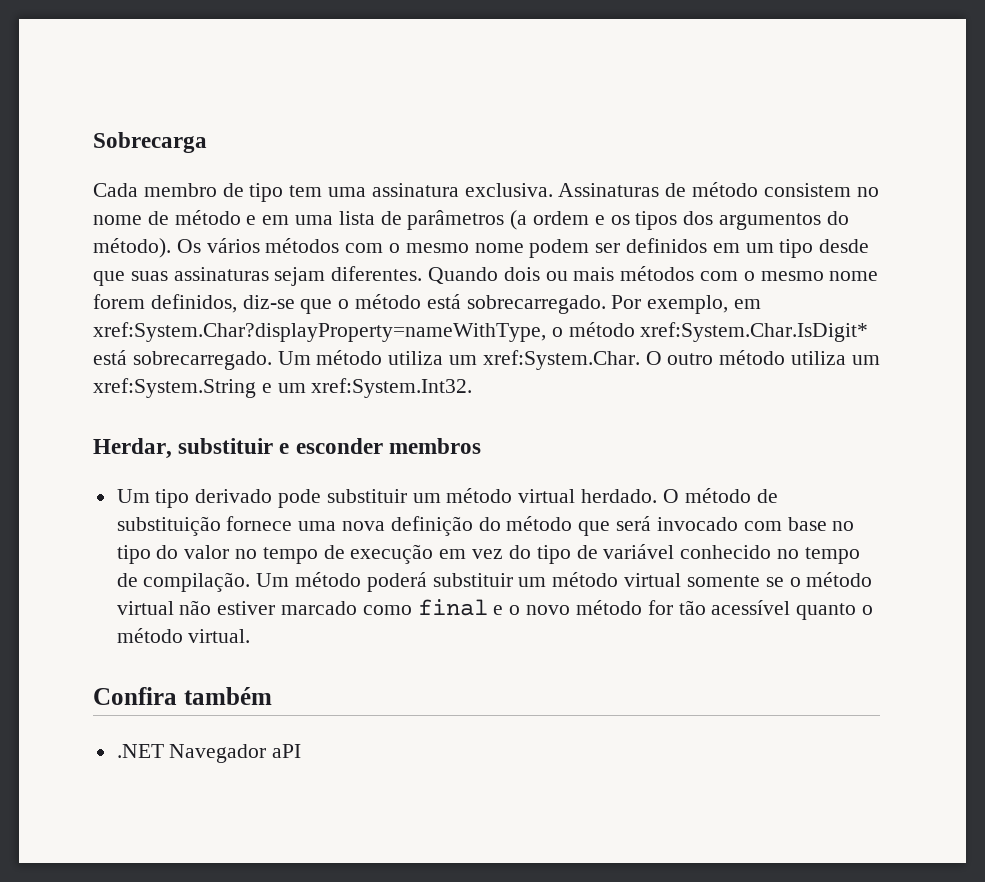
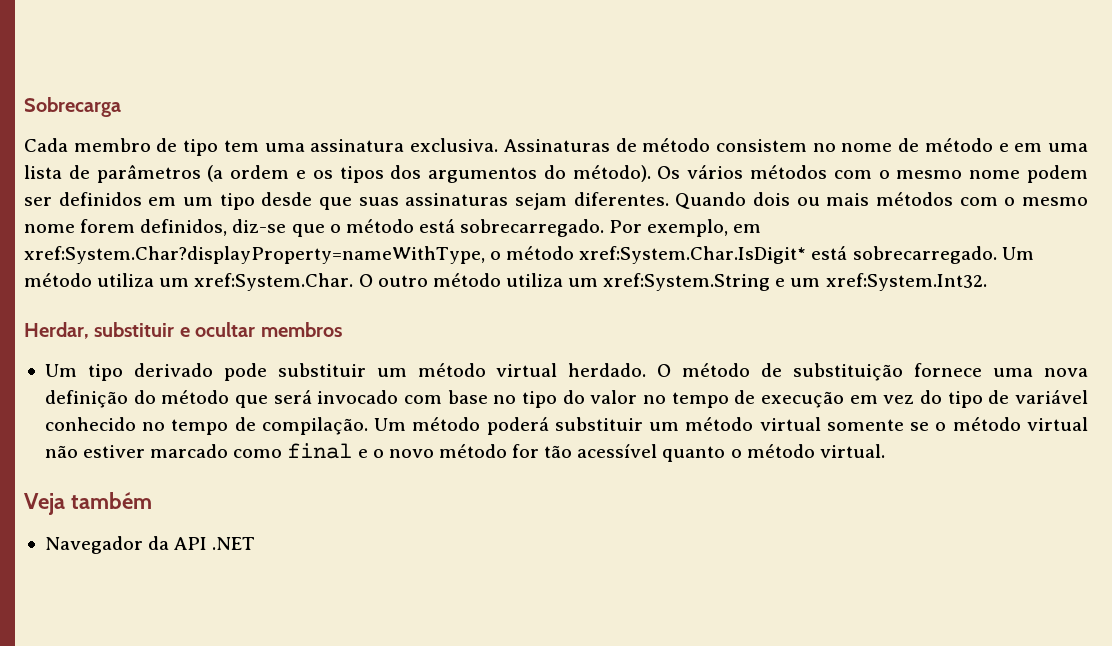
[295,438,383,454] esconder -> [195,322,256,337] ocultar
[93,687,177,705] Confira -> [24,493,65,515] Veja
[116,744,302,763] .NET Navegador aPI -> [44,536,256,554] Navegador da API .NET

